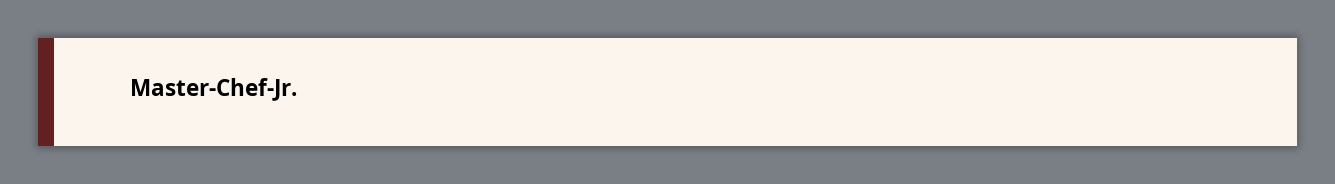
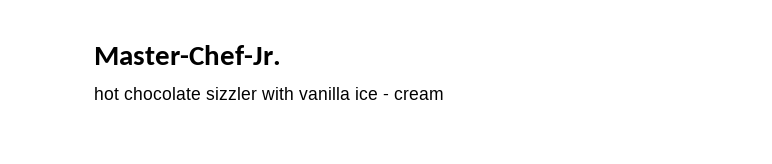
(297, 89) none -> [94,87,444,100] // hot chocolate sizzler with vanilla ice - cream

